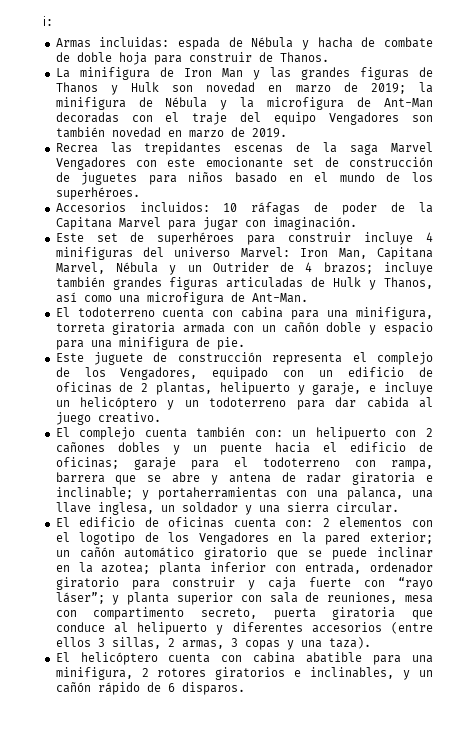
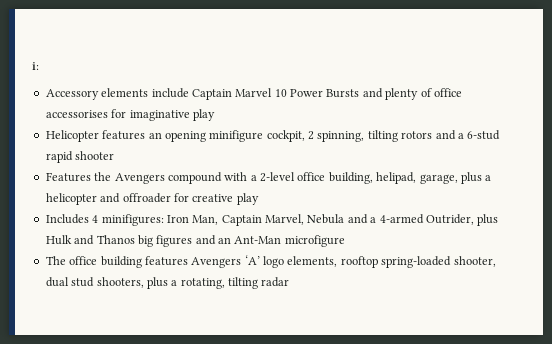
[55,37,433,50] [55,52,329,65] [55,67,433,80] [55,82,433,95] [55,97,433,110] [55,112,433,125] [55,127,287,138] [55,142,433,155] [55,157,433,170] [55,172,433,185] [55,187,140,200] [55,202,433,215] [55,217,357,230] [55,232,433,245] [55,247,433,260] [55,262,433,275] [55,277,433,290] [55,292,308,305] [55,307,433,320] [55,322,433,335] [55,337,245,350] [55,352,433,365] [55,367,433,380] [55,382,433,395] [55,397,433,410] [55,412,161,425] [55,427,433,440] [55,442,433,455] [55,457,433,470] [55,472,433,485] [55,487,434,500] [55,502,399,515] [55,517,433,528] [55,532,433,545] [55,547,433,560] [55,562,433,575] [55,577,433,590] [55,592,433,605] [55,607,434,620] [55,622,434,635] [55,637,371,650] [55,652,433,665] [55,667,433,680] [55,682,245,695] Armas incluidas: espada de Nébula y hacha de combate de doble hoja para construir de Thanos. // La minifigura de Iron Man y las grandes figuras de Thanos y Hulk son novedad en marzo de 2019; la minifigura de Nébula y la microfigura de Ant-Man decoradas con el traje del equipo Vengadores son también novedad en marzo de 2019. // Recrea las trepidantes escenas de la saga Marvel Vengadores con este emocionante set de construcción de juguetes para niños basado en el mundo de los superhéroes. // Accesorios incluidos: 10 ráfagas de poder de la Capitana Marvel para jugar con imaginación. // Este set de superhéroes para construir incluye 4 minifiguras del universo Marvel: Iron Man, Capitana Marvel, Nébula y un Outrider de 4 brazos; incluye también grandes figuras articuladas de Hulk y Thanos, así como una microfigura de Ant-Man. // El todoterreno cuenta con cabina para una minifigura, torreta giratoria armada con un cañón doble y espacio para una minifigura de pie. // Este juguete de construcción representa el complejo de los Vengadores, equipado con un edificio de oficinas de 2 plantas, helipuerto y garaje, e incluye un helicóptero y un todoterreno para dar cabida al juego creativo. // El complejo cuenta también con: un helipuerto con 2 cañones dobles y un puente hacia el edificio de oficinas; garaje para el todoterreno con rampa, barrera que se abre y antena de radar giratoria e inclinable; y portaherramientas con una palanca, una llave inglesa, un soldador y una sierra circular. // El edificio de oficinas cuenta con: 2 elementos con el logotipo de los Vengadores en la pared exterior; un cañón automático giratorio que se puede inclinar en la azotea; planta inferior con entrada, ordenador giratorio para construir y caja fuerte con “rayo láser”; y planta superior con sala de reuniones, mesa con compartimento secreto, puerta giratoria que conduce al helipuerto y diferentes accesorios (entre ellos 3 sillas, 2 armas, 3 copas y una taza). // El helicóptero cuenta con cabina abatible para una minifigura, 2 rotores giratorios e inclinables, y un cañón rápido de 6 disparos. -> [45,88,462,100] [45,109,215,121] [45,130,501,142] [45,151,115,163] [45,172,492,184] [45,193,259,205] [45,214,499,226] [45,235,345,247] [45,255,496,268] [45,277,290,289] Accessory elements include Captain Marvel 10 Power Bursts and plenty of office accessorises for imaginative play // Helicopter features an opening minifigure cockpit, 2 spinning, tilting rotors and a 6-stud rapid shooter // Features the Avengers compound with a 2-level office building, helipad, garage, plus a helicopter and offroader for creative play // Includes 4 minifigures: Iron Man, Captain Marvel, Nebula and a 4-armed Outrider, plus Hulk and Thanos big figures and an Ant-Man microfigure // The office building features Avengers ‘A’ logo elements, rooftop spring-loaded shooter, dual stud shooters, plus a rotating, tilting radar

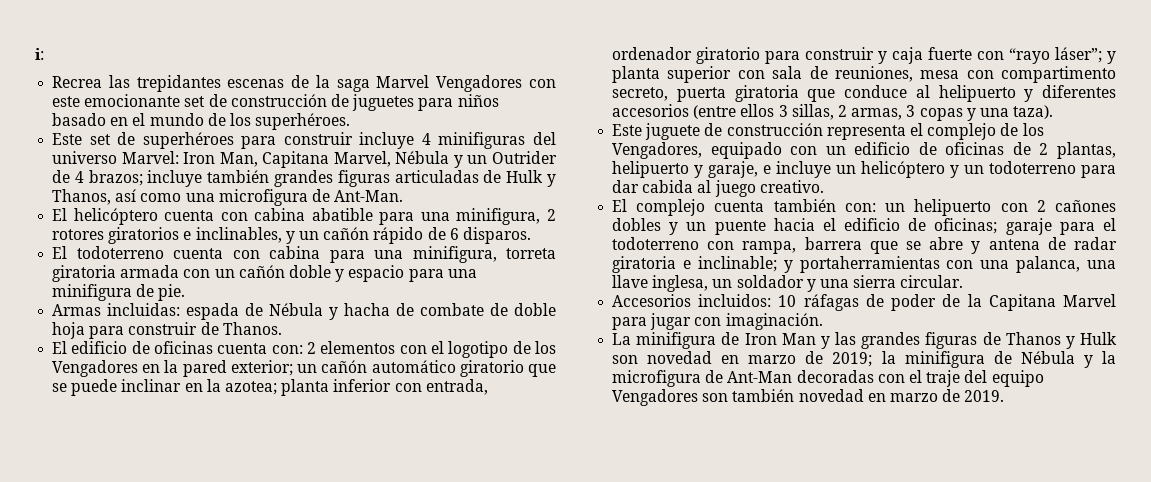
[45,88,462,100] [45,109,215,121] [45,130,501,142] [45,151,115,163] [45,172,492,184] [45,193,259,205] [45,214,499,226] [45,235,345,247] [45,255,496,268] [45,277,290,289] Accessory elements include Captain Marvel 10 Power Bursts and plenty of office accessorises for imaginative play // Helicopter features an opening minifigure cockpit, 2 spinning, tilting rotors and a 6-stud rapid shooter // Features the Avengers compound with a 2-level office building, helipad, garage, plus a helicopter and offroader for creative play // Includes 4 minifigures: Iron Man, Captain Marvel, Nebula and a 4-armed Outrider, plus Hulk and Thanos big figures and an Ant-Man microfigure // The office building features Avengers ‘A’ logo elements, rooftop spring-loaded shooter, dual stud shooters, plus a rotating, tilting radar -> [52,75,556,92] [52,94,499,111] [52,113,351,130] [52,132,556,149] [52,151,557,168] [52,170,556,187] [52,189,404,206] [52,208,556,225] [52,227,531,244] [52,246,556,263] [52,265,477,282] [52,284,186,301] [52,303,556,320] [52,322,282,339] [52,341,556,358] [52,360,556,377] [52,379,488,396] [612,47,1116,64] [612,66,1116,83] [612,85,1116,102] [612,104,1054,121] [612,123,1044,140] [612,142,1116,159] [612,161,1116,178] [612,180,824,197] [612,199,1116,216] [612,218,1116,235] [612,237,1117,254] [612,256,1116,273] [612,275,964,292] [612,294,1116,311] [612,313,823,330] [612,332,1117,349] [612,351,1116,368] [612,370,1044,387] [612,389,1005,406] Recrea las trepidantes escenas de la saga Marvel Vengadores con este emocionante set de construcción de juguetes para niños basado en el mundo de los superhéroes. // Este set de superhéroes para construir incluye 4 minifiguras del universo Marvel: Iron Man, Capitana Marvel, Nébula y un Outrider de 4 brazos; incluye también grandes figuras articuladas de Hulk y Thanos, así como una microfigura de Ant-Man. // El helicóptero cuenta con cabina abatible para una minifigura, 2 rotores giratorios e inclinables, y un cañón rápido de 6 disparos. // El todoterreno cuenta con cabina para una minifigura, torreta giratoria armada con un cañón doble y espacio para una minifigura de pie. // Armas incluidas: espada de Nébula y hacha de combate de doble hoja para construir de Thanos. // El edificio de oficinas cuenta con: 2 elementos con el logotipo de los Vengadores en la pared exterior; un cañón automático giratorio que se puede inclinar en la azotea; planta inferior con entrada, ordenador giratorio para construir y caja fuerte con “rayo láser”; y planta superior con sala de reuniones, mesa con compartimento secreto, puerta giratoria que conduce al helipuerto y diferentes accesorios (entre ellos 3 sillas, 2 armas, 3 copas y una taza). // Este juguete de construcción representa el complejo de los Vengadores, equipado con un edificio de oficinas de 2 plantas, helipuerto y garaje, e incluye un helicóptero y un todoterreno para dar cabida al juego creativo. // El complejo cuenta también con: un helipuerto con 2 cañones dobles y un puente hacia el edificio de oficinas; garaje para el todoterreno con rampa, barrera que se abre y antena de radar giratoria e inclinable; y portaherramientas con una palanca, una llave inglesa, un soldador y una sierra circular. // Accesorios incluidos: 10 ráfagas de poder de la Capitana Marvel para jugar con imaginación. // La minifigura de Iron Man y las grandes figuras de Thanos y Hulk son novedad en marzo de 2019; la minifigura de Nébula y la microfigura de Ant-Man decoradas con el traje del equipo Vengadores son también novedad en marzo de 2019.

